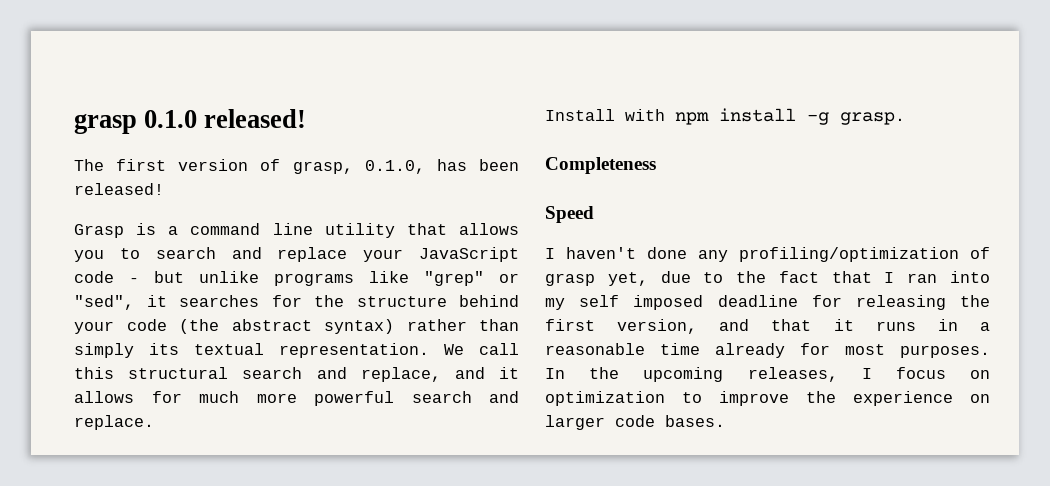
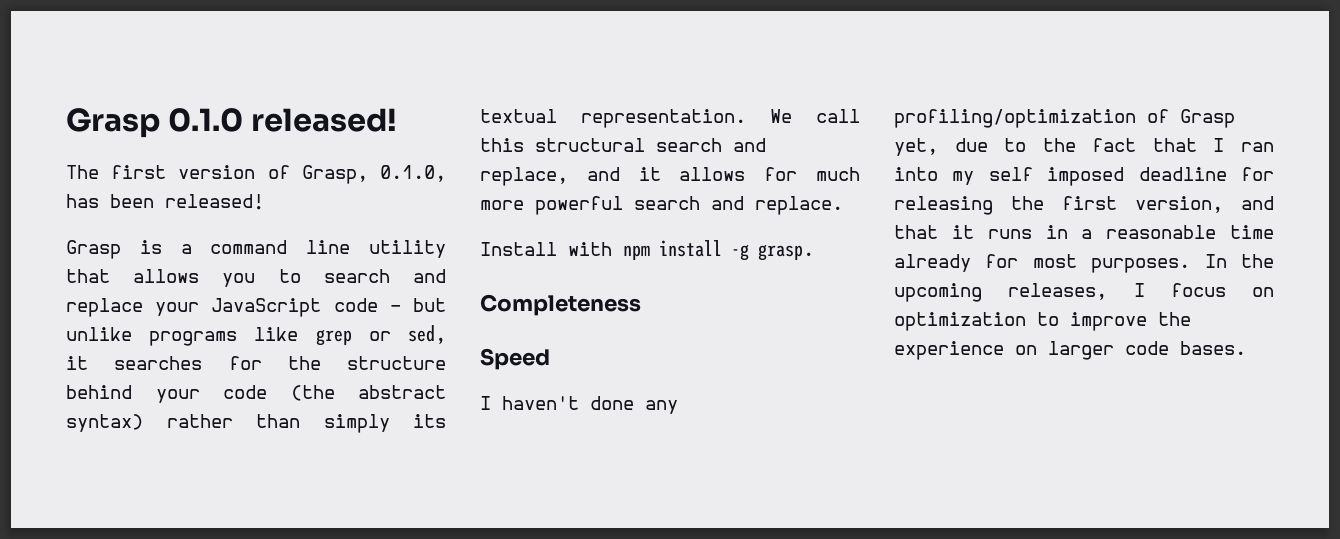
[74,113,137,134] grasp -> [66,108,160,138] Grasp
[292,161,353,174] grasp, -> [301,165,368,184] Grasp,
[424,271,519,286] [74,295,134,310] "grep" or "sed", -> [315,325,446,346] grep or sed,
[545,273,595,286] grasp -> [1180,109,1235,128] Grasp

